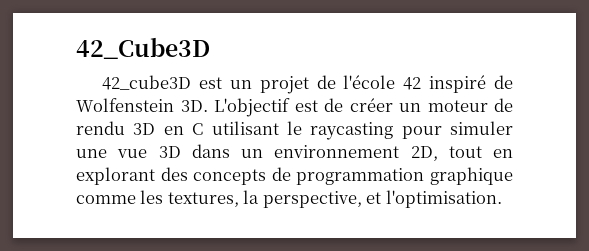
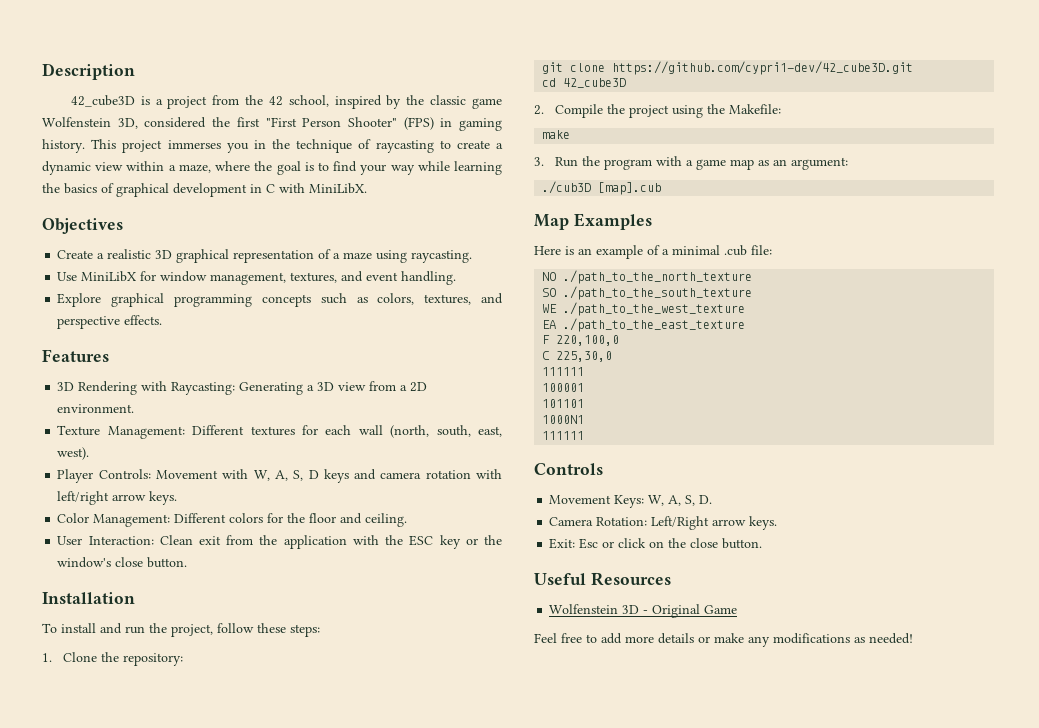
[76,37,210,59] [102,75,514,94] [76,98,513,117] [76,121,513,140] [76,144,513,161] [76,167,513,185] [76,190,502,208] 42_Cube3D // 42_cube3D est un projet de l'école 42 inspiré de Wolfenstein 3D. L'objectif est de créer un moteur de rendu 3D en C utilisant le raycasting pour simuler une vue 3D dans un environnement 2D, tout en explorant des concepts de programmation graphique comme les textures, la perspective, et l'optimisation. -> [42,63,135,80] [70,95,502,109] [42,117,502,131] [42,139,504,153] [42,161,503,175] [42,183,367,197] [42,218,123,234] [57,249,473,263] [57,271,457,285] [57,293,503,307] [57,315,163,329] [42,349,109,362] [57,381,428,395] [57,404,135,413] [57,425,502,439] [57,447,90,460] [57,469,503,483] [57,491,178,505] [57,513,408,527] [57,535,503,549] [57,557,188,568] [42,592,135,604] [42,623,320,637] [42,652,184,666] [542,61,914,75] [542,78,627,88] [534,104,782,118] [542,130,571,139] [534,156,849,170] [542,181,662,195] [534,213,652,230] [534,245,772,259] [542,270,753,284] [542,286,753,300] [542,302,746,316] [542,318,746,332] [542,335,620,346] [542,351,613,362] [542,367,585,376] [542,383,585,392] [542,399,585,408] [542,415,585,424] [542,431,585,440] [534,463,603,475] [549,495,713,508] [549,516,778,530] [549,538,763,549] [534,572,671,586] [549,604,738,618] [534,633,913,647] Description // 42_cube3D is a project from the 42 school, inspired by the classic game Wolfenstein 3D, considered the first "First Person Shooter" (FPS) in gaming history. This project immerses you in the technique of raycasting to create a dynamic view within a maze, where the goal is to find your way while learning the basics of graphical development in C with MiniLibX. // Objectives // Create a realistic 3D graphical representation of a maze using raycasting. // Use MiniLibX for window management, textures, and event handling. // Explore graphical programming concepts such as colors, textures, and perspective effects. // Features // 3D Rendering with Raycasting: Generating a 3D view from a 2D environment. // Texture Management: Different textures for each wall (north, south, east, west). // Player Controls: Movement with W, A, S, D keys and camera rotation with left/right arrow keys. // Color Management: Different colors for the floor and ceiling. // User Interaction: Clean exit from the application with the ESC key or the window's close button. // Installation // To install and run the project, follow these steps: // 1. Clone the repository: // git clone https://github.com/cypri1-dev/42_cube3D.git // cd 42_cube3D // 2. Compile the project using the Makefile: // make // 3. Run the program with a game map as an argument: // ./cub3D [map].cub // Map Examples // Here is an example of a minimal .cub file: // NO ./path_to_the_north_texture // SO ./path_to_the_south_texture // WE ./path_to_the_west_texture // EA ./path_to_the_east_texture // F 220,100,0 // C 225,30,0 // 111111 // 100001 // 101101 // 1000N1 // 111111 // Controls // Movement Keys: W, A, S, D. // Camera Rotation: Left/Right arrow keys. // Exit: Esc or click on the close button. // Useful Resources // Wolfenstein 3D - Original Game // Feel free to add more details or make any modifications as needed!

